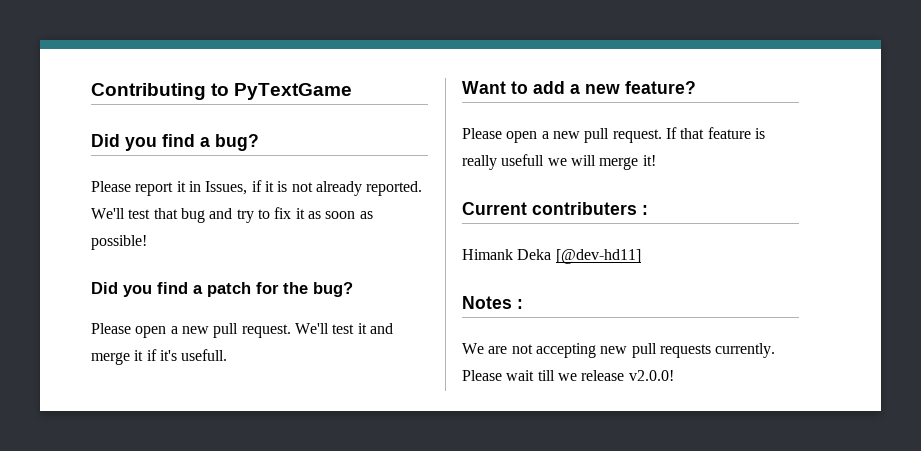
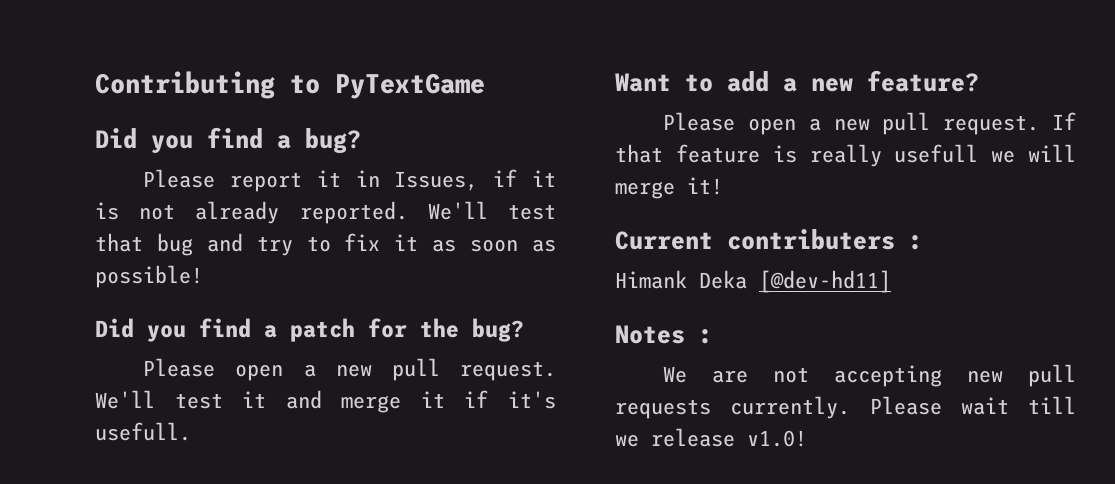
[628,370,674,381] v2.0.0! -> [747,430,807,447] v1.0!

